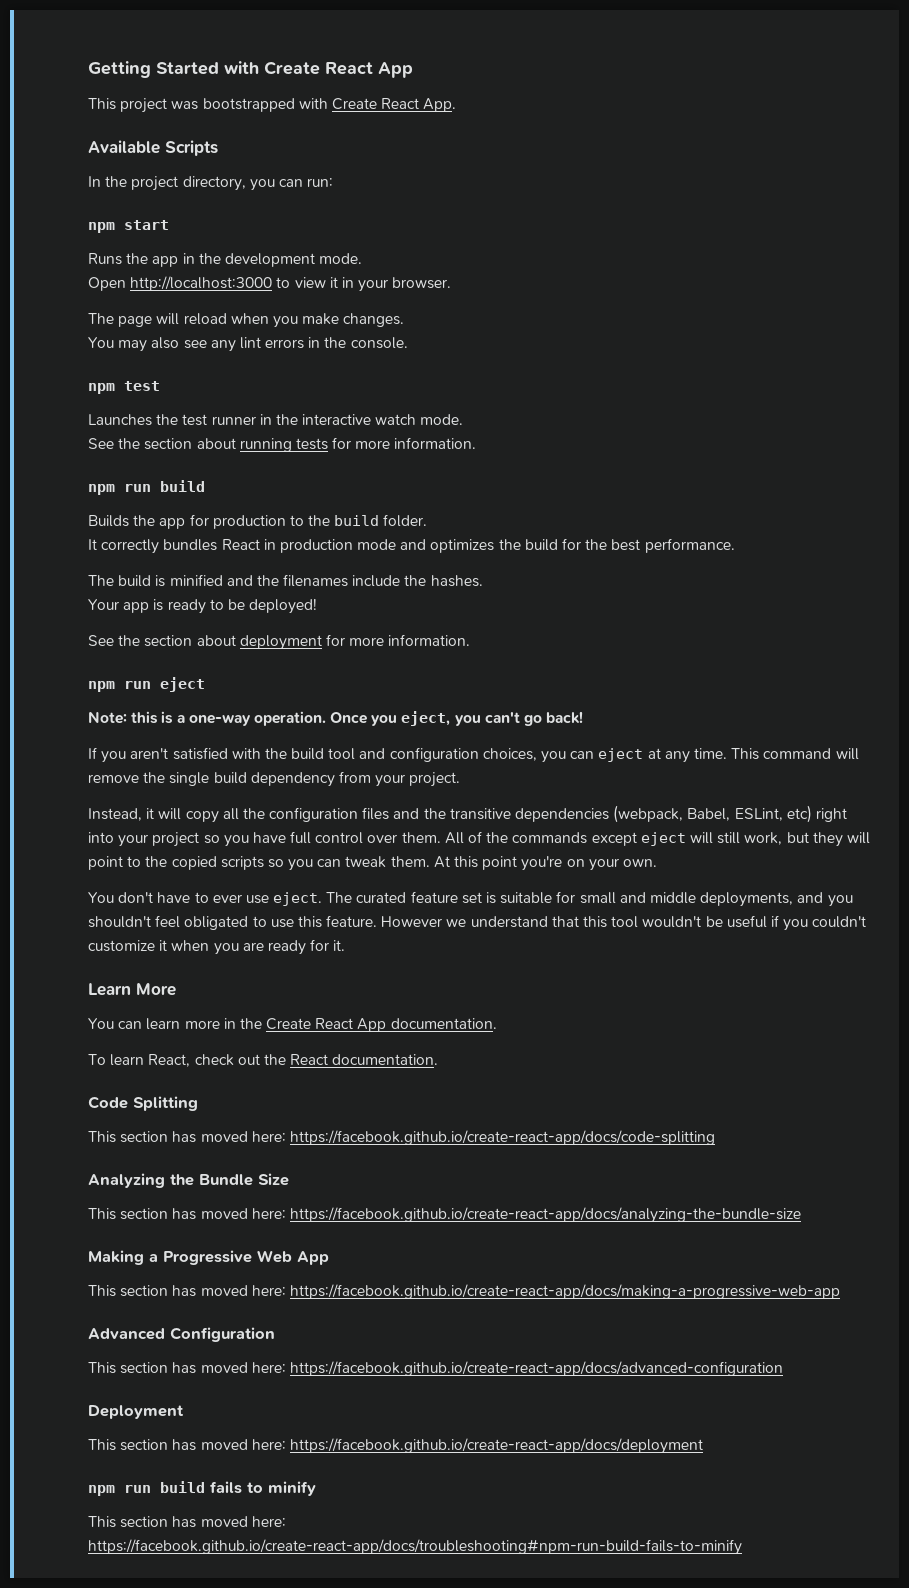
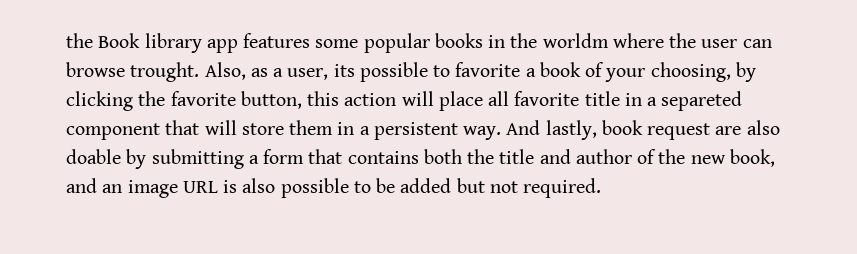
[88,61,413,78] [88,98,457,113] [88,140,218,156] [88,176,334,191] [88,220,169,233] [88,253,363,267] [88,276,452,292] [88,313,405,328] [88,337,408,352] [88,381,160,394] [88,414,464,426] [88,437,477,452] [88,480,205,495] [88,514,428,529] [88,538,735,554] [88,574,483,587] [88,598,318,614] [88,634,471,650] [88,677,205,692] [88,711,584,726] [88,747,859,763] [88,771,461,787] [88,805,847,823] [88,831,870,847] [88,856,657,871] [88,891,853,907] [88,915,867,931] [88,939,346,955] [88,983,176,996] [88,1018,497,1032] [88,1054,439,1067] [88,1096,198,1111] [88,1130,715,1145] [88,1173,289,1188] [88,1207,801,1223] [88,1250,329,1265] [88,1284,840,1299] [88,1327,275,1342] [88,1361,783,1376] [88,1405,184,1419] [88,1438,703,1454] [88,1481,316,1496] [88,1516,286,1528] [88,1539,742,1555] Getting Started with Create React App // This project was bootstrapped with Create React App. // Available Scripts // In the project directory, you can run: // npm start // Runs the app in the development mode. // Open http://localhost:3000 to view it in your browser. // The page will reload when you make changes. // You may also see any lint errors in the console. // npm test // Launches the test runner in the interactive watch mode. // See the section about running tests for more information. // npm run build // Builds the app for production to the build folder. // It correctly bundles React in production mode and optimizes the build for the best performance. // The build is minified and the filenames include the hashes. // Your app is ready to be deployed! // See the section about deployment for more information. // npm run eject // Note: this is a one-way operation. Once you eject, you can't go back! // If you aren't satisfied with the build tool and configuration choices, you can eject at any time. This command will remove the single build dependency from your project. // Instead, it will copy all the configuration files and the transitive dependencies (webpack, Babel, ESLint, etc) right into your project so you have full control over them. All of the commands except eject will still work, but they will point to the copied scripts so you can tweak them. At this point you're on your own. // You don't have to ever use eject. The curated feature set is suitable for small and middle deployments, and you shouldn't feel obligated to use this feature. However we understand that this tool wouldn't be useful if you couldn't customize it when you are ready for it. // Learn More // You can learn more in the Create React App documentation. // To learn React, check out the React documentation. // Code Splitting // This section has moved here: https://facebook.github.io/create-react-app/docs/code-splitting // Analyzing the Bundle Size // This section has moved here: https://facebook.github.io/create-react-app/docs/analyzing-the-bundle-size // Making a Progressive Web App // This section has moved here: https://facebook.github.io/create-react-app/docs/making-a-progressive-web-app // Advanced Configuration // This section has moved here: https://facebook.github.io/create-react-app/docs/advanced-configuration // Deployment // This section has moved here: https://facebook.github.io/create-react-app/docs/deployment // npm run build fails to minify // This section has moved here: https://facebook.github.io/create-react-app/docs/troubleshooting#npm-run-build-fails-to-minify -> [66,33,772,53] [66,62,756,82] [66,91,743,111] [66,120,780,140] [66,149,775,169] [66,178,602,198] the Book library app features some popular books in the worldm where the user can browse trought. Also, as a user, its possible to favorite a book of your choosing, by clicking the favorite button, this action will place all favorite title in a separeted component that will store them in a persistent way. And lastly, book request are also doable by submitting a form that contains both the title and author of the new book, and an image URL is also possible to be added but not required.

